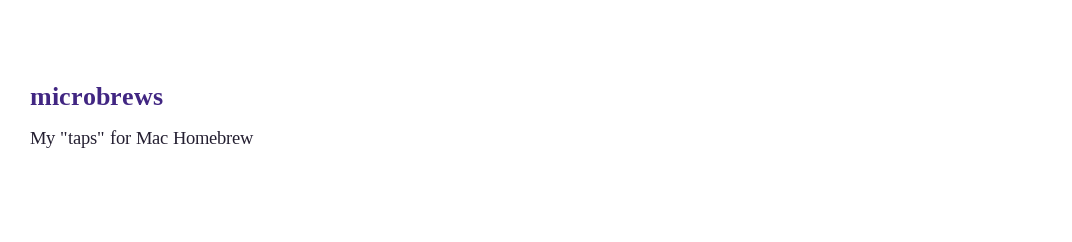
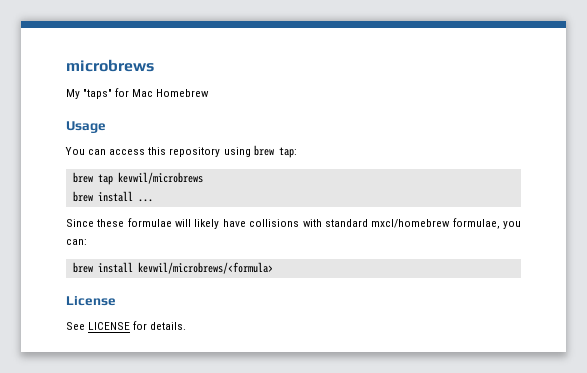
(254, 137) none -> [66,121,106,133] [65,145,297,158] [72,172,203,185] [72,191,153,202] [66,218,521,229] [66,239,87,245] [72,262,273,274] [66,296,116,306] [66,321,187,330] // Usage // You can access this repository using brew tap: // brew tap kevwil/microbrews // brew install ... // Since these formulae will likely have collisions with standard mxcl/homebrew formulae, you can: // brew install kevwil/microbrews/<formula> // License // See LICENSE for details.

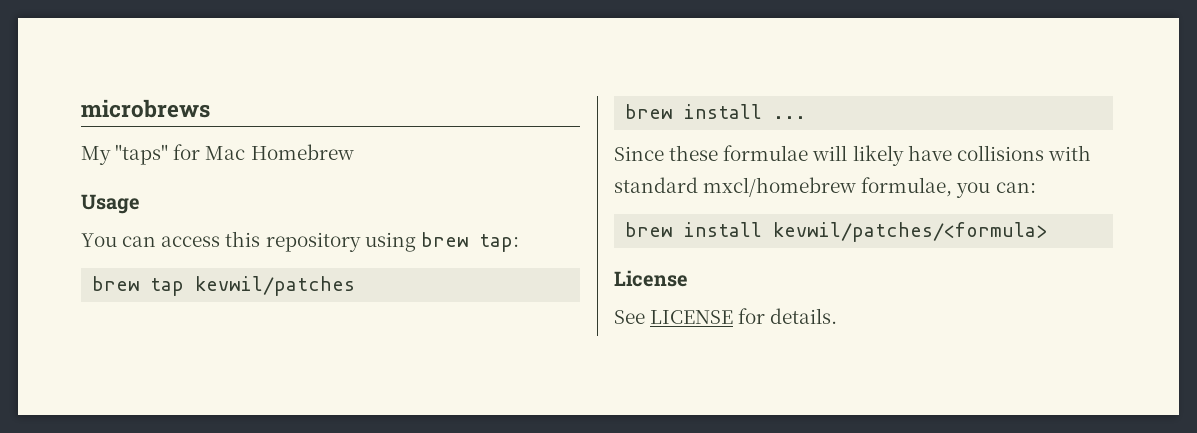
[117,172,203,184] kevwil/microbrews -> [195,276,356,296] kevwil/patches
[137,262,273,274] kevwil/microbrews/<formula> -> [773,222,1048,242] kevwil/patches/<formula>

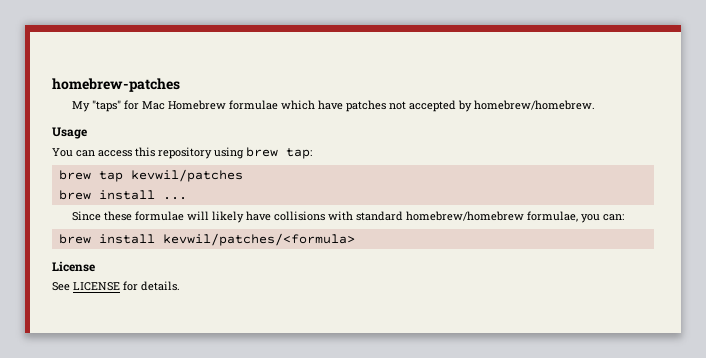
[81,99,210,118] microbrews -> [52,78,180,92] homebrew-patches
(354, 152) none -> [229,100,596,112] formulae which have patches not accepted by homebrew/homebrew.
[703,177,857,197] mxcl/homebrew -> [406,211,525,221] homebrew/homebrew

